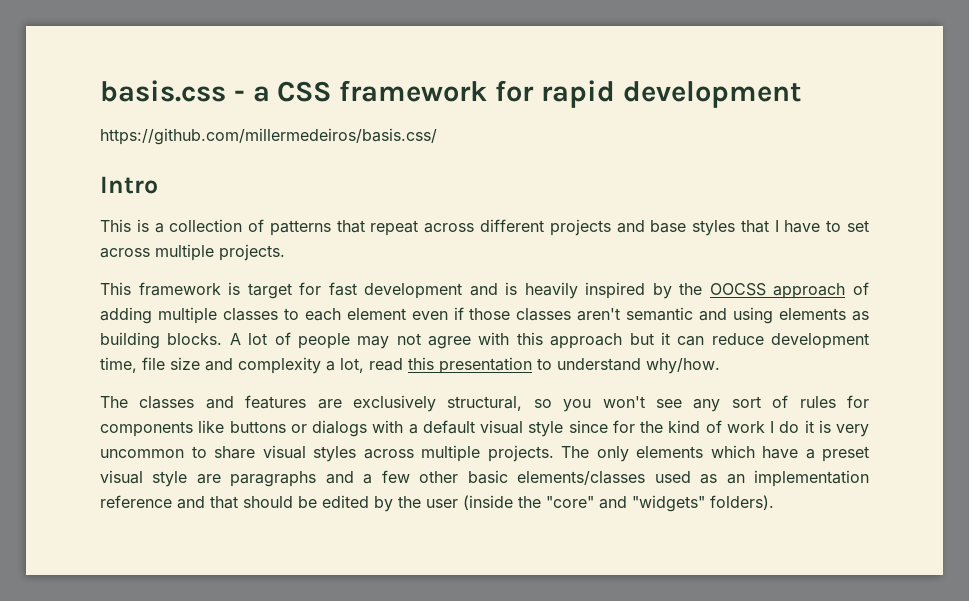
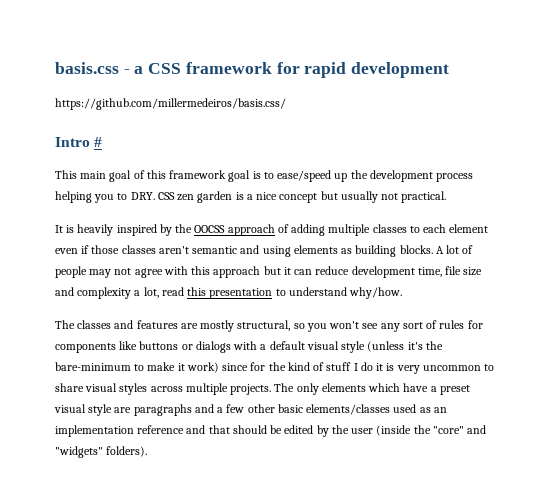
[100,219,870,236] [100,244,285,261] [100,282,498,299] // This is a collection of patterns that repeat across different projects and base styles that I have to set across multiple projects. // This framework is target for fast development and -> [94,137,103,147] [55,170,474,182] [55,191,447,203] [55,225,63,233] # // This main goal of this framework goal is to ease/speed up the development process helping you to DRY. CSS zen garden is a nice concept but usually not practical. // It
[353,395,436,412] exclusively -> [200,320,235,332] mostly
(564, 429) none -> [367,341,443,352] [55,362,219,373] (unless it's the bare-minimum to make it work)
[726,421,765,433] work -> [326,362,352,371] stuff

